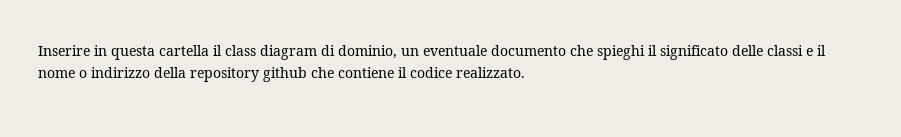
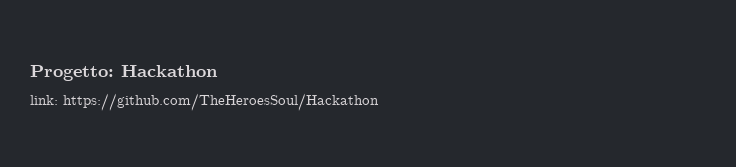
[38,45,826,60] [38,67,525,82] Inserire in questa cartella il class diagram di dominio, un eventuale documento che spieghi il significato delle classi e il nome o indirizzo della repository github che contiene il codice realizzato. -> [30,65,218,81] [30,93,379,111] Progetto: Hackathon // link: https://github.com/TheHeroesSoul/Hackathon

